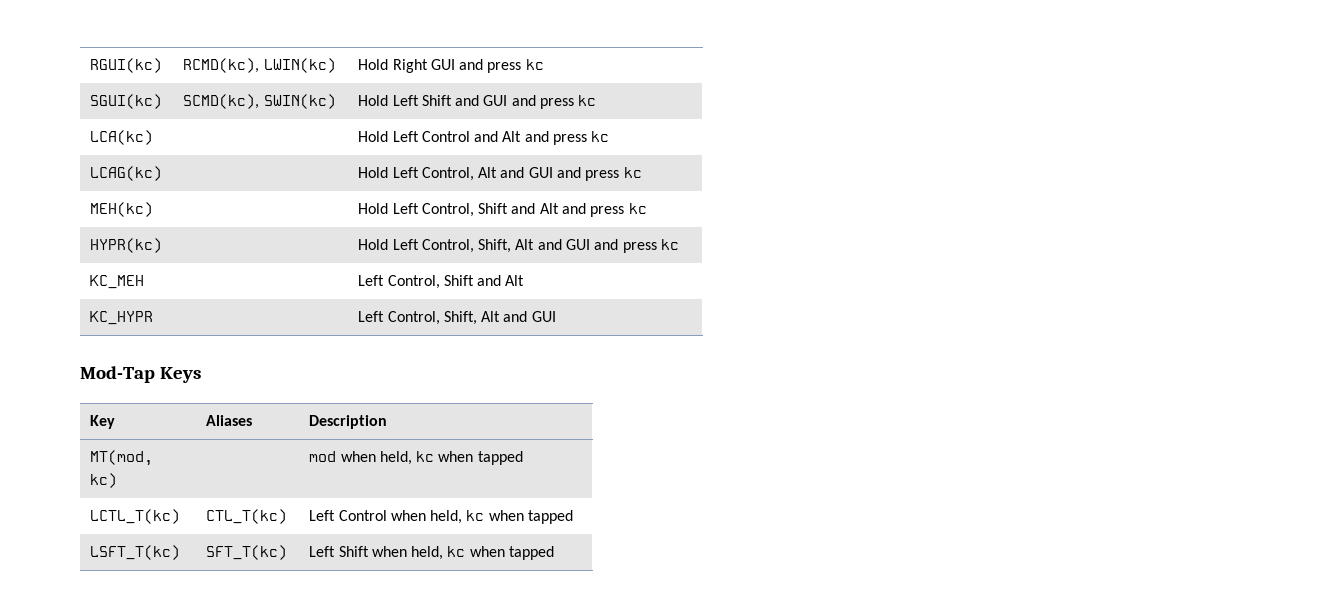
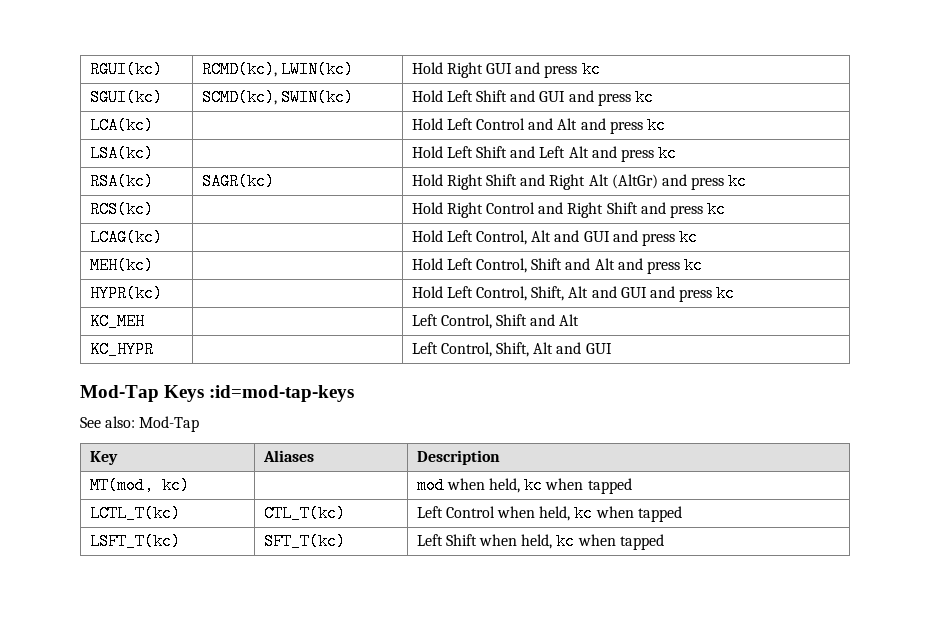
(610, 136) none -> [89,145,154,162] [411,145,678,162] [89,173,154,190] [201,173,275,190] [411,173,748,190] [89,201,154,218] [411,201,727,218] // LSA(kc) | | Hold Left Shift and Left Alt and press kc // RSA(kc) | SAGR(kc) | Hold Right Shift and Right Alt (AltGr) and press kc // RCS(kc) | | Hold Right Control and Right Shift and press kc
(202, 375) none -> [209,385,355,402] [80,416,200,432] :id=mod-tap-keys // See also: Mod-Tap

